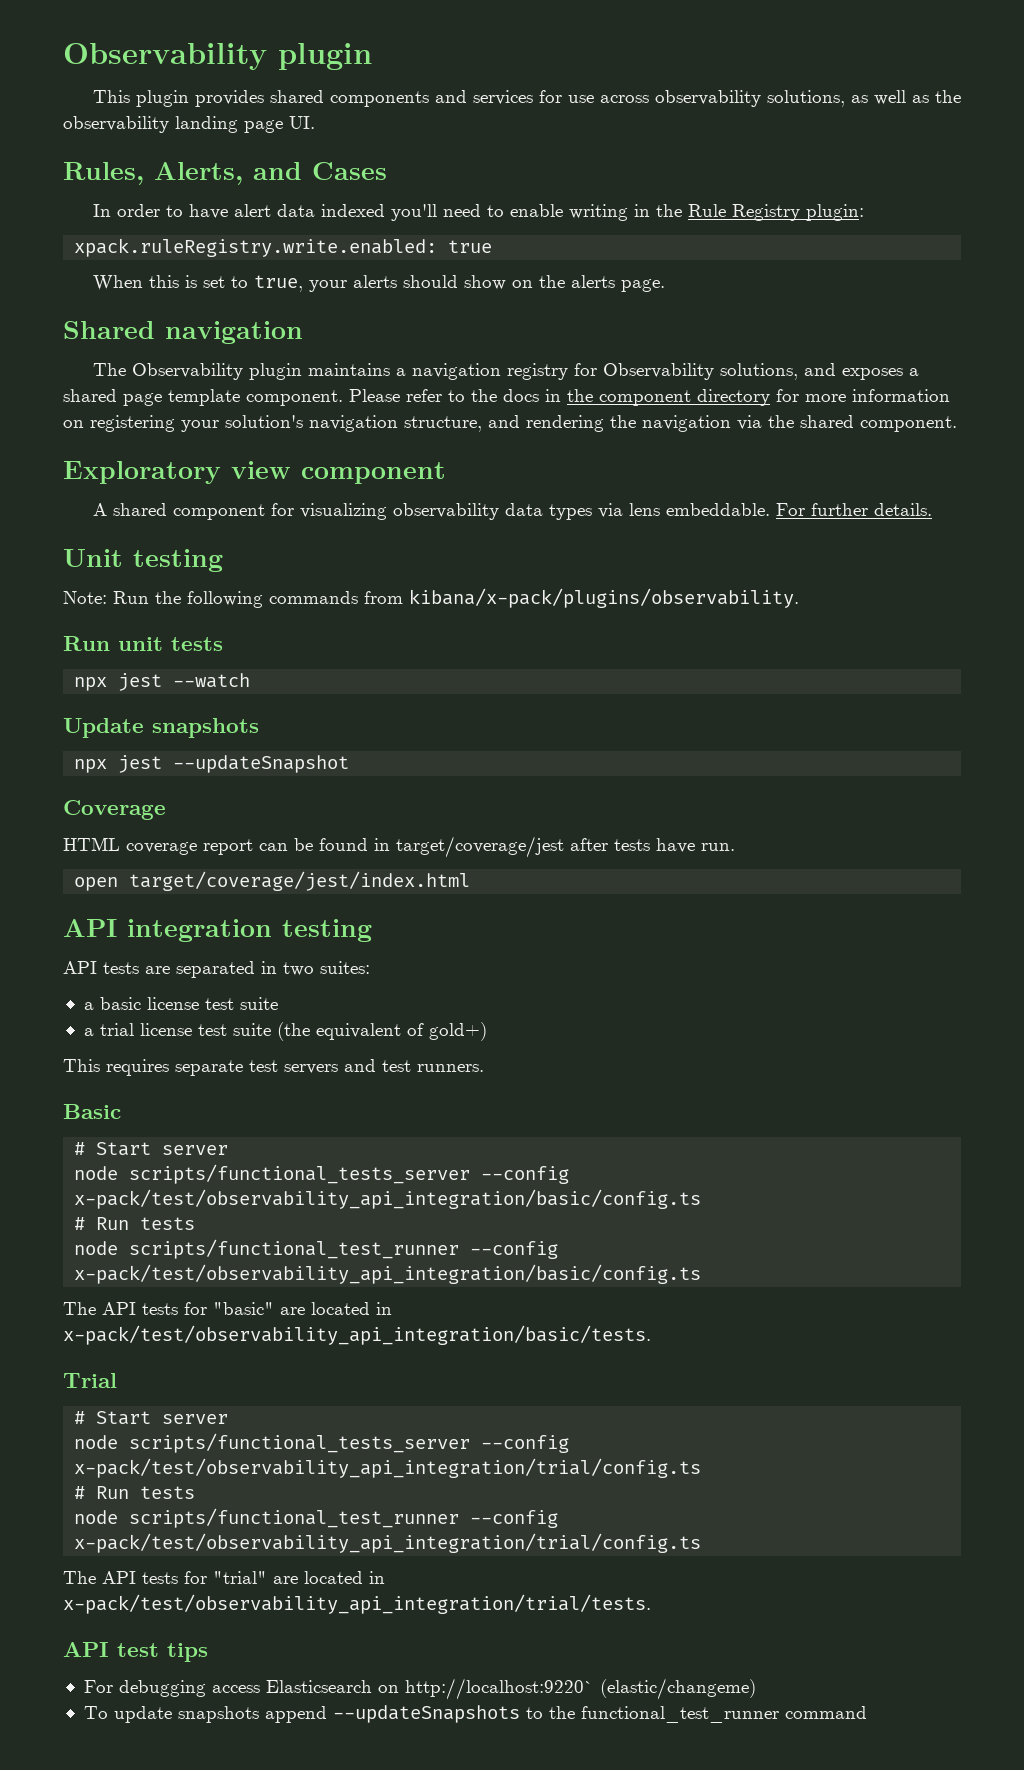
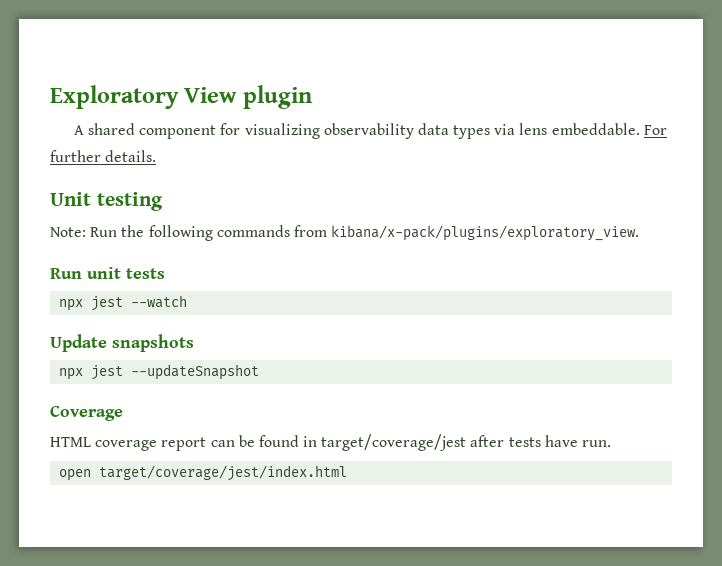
[63,43,372,70] [92,90,961,107] [63,116,315,133] [63,162,387,185] [92,204,864,221] [74,238,493,257] [92,275,665,292] [63,321,303,344] [92,363,919,380] [63,389,950,406] [63,415,957,432] [63,461,446,484] Observability plugin // This plugin provides shared components and services for use across observability solutions, as well as the observability landing page UI. // Rules, Alerts, and Cases // In order to have alert data indexed you'll need to enable writing in the Rule Registry plugin: // xpack.ruleRegistry.write.enabled: true // When this is set to true, your alerts should show on the alerts page. // Shared navigation // The Observability plugin maintains a navigation registry for Observability solutions, and exposes a shared page template component. Please refer to the docs in the component directory for more information on registering your solution's navigation structure, and rendering the navigation via the shared component. // Exploratory view component -> [50,85,312,109] Exploratory View plugin
[409,588,799,608] kibana/x-pack/plugins/observability. -> [331,225,640,241] kibana/x-pack/plugins/exploratory_view.
[63,919,372,942] [63,961,370,978] [83,997,278,1010] [83,1022,487,1041] [63,1059,484,1076] [63,1104,121,1119] [74,1142,229,1156] [74,1164,570,1184] [74,1189,702,1209] [74,1217,196,1230] [74,1239,559,1259] [74,1264,702,1284] [63,1302,392,1315] [63,1325,651,1345] [63,1373,117,1388] [74,1411,229,1425] [74,1433,570,1453] [74,1458,702,1478] [74,1486,196,1499] [74,1508,559,1528] [74,1533,702,1553] [63,1571,385,1584] [63,1594,651,1614] [63,1642,208,1662] [83,1678,756,1700] [83,1705,867,1723] // API integration testing // API tests are separated in two suites: // a basic license test suite // a trial license test suite (the equivalent of gold+) // This requires separate test servers and test runners. // Basic // # Start server // node scripts/functional_tests_server --config x-pack/test/observability_api_integration/basic/config.ts // # Run tests // node scripts/functional_test_runner --config x-pack/test/observability_api_integration/basic/config.ts // The API tests for "basic" are located in x-pack/test/observability_api_integration/basic/tests. // Trial // # Start server // node scripts/functional_tests_server --config x-pack/test/observability_api_integration/trial/config.ts // # Run tests // node scripts/functional_test_runner --config x-pack/test/observability_api_integration/trial/config.ts // The API tests for "trial" are located in x-pack/test/observability_api_integration/trial/tests. // API test tips // For debugging access Elasticsearch on http://localhost:9220` (elastic/changeme) // To update snapshots append --updateSnapshots to the functional_test_runner command -> (348, 473) none

